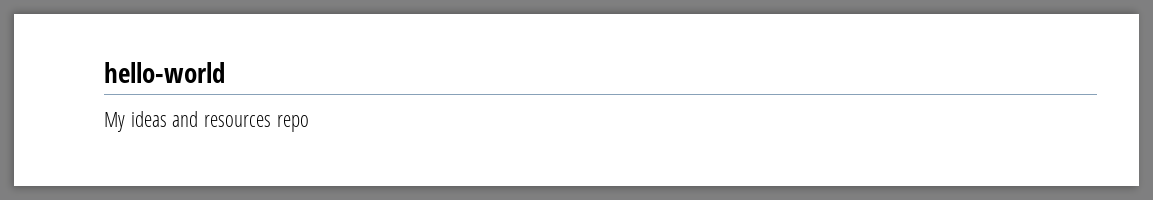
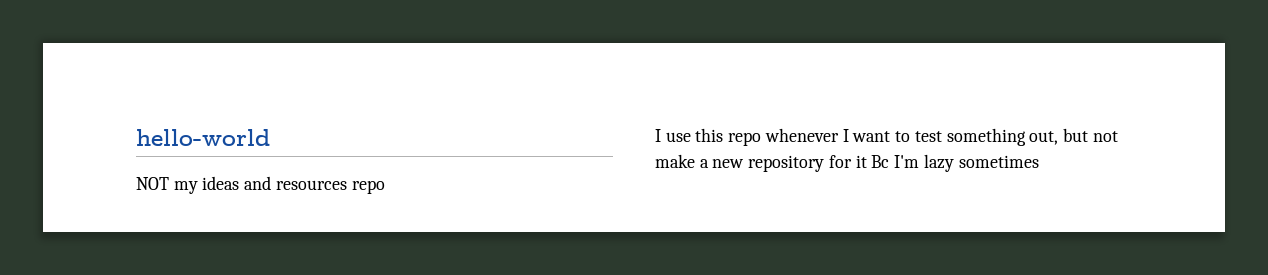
[104,112,125,132] My -> [136,177,198,194] NOT my
(309, 123) none -> [655,128,1118,146] [655,154,1039,172] // I use this repo whenever I want to test something out, but not make a new repository for it Bc I'm lazy sometimes

